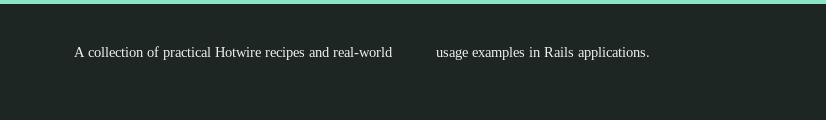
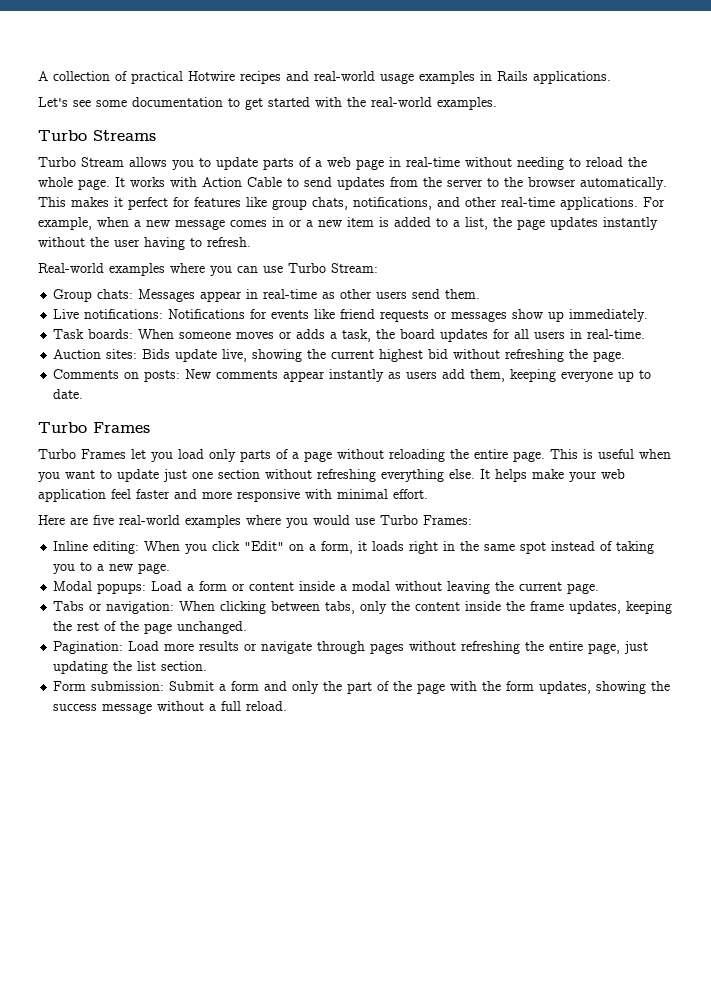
(650, 53) none -> [38,97,497,110] [38,130,156,141] [38,157,647,170] [38,177,667,190] [38,197,665,210] [38,217,658,230] [38,237,251,250] [38,263,378,276] [53,289,481,302] [53,309,649,322] [53,329,646,342] [53,349,626,362] [53,369,652,382] [53,389,84,399] [38,422,150,433] [38,449,671,462] [38,469,625,482] [38,489,428,502] [38,515,472,528] [53,541,655,554] [53,562,171,574] [53,581,600,594] [53,601,673,614] [53,621,248,634] [53,641,649,654] [53,661,208,674] [53,681,671,694] [53,701,288,714] // Let's see some documentation to get started with the real-world examples. // Turbo Streams // Turbo Stream allows you to update parts of a web page in real-time without needing to reload the whole page. It works with Action Cable to send updates from the server to the browser automatically. This makes it perfect for features like group chats, notifications, and other real-time applications. For example, when a new message comes in or a new item is added to a list, the page updates instantly without the user having to refresh. // Real-world examples where you can use Turbo Stream: // Group chats: Messages appear in real-time as other users send them. // Live notifications: Notifications for events like friend requests or messages show up immediately. // Task boards: When someone moves or adds a task, the board updates for all users in real-time. // Auction sites: Bids update live, showing the current highest bid without refreshing the page. // Comments on posts: New comments appear instantly as users add them, keeping everyone up to date. // Turbo Frames // Turbo Frames let you load only parts of a page without reloading the entire page. This is useful when you want to update just one section without refreshing everything else. It helps make your web application feel faster and more responsive with minimal effort. // Here are five real-world examples where you would use Turbo Frames: // Inline editing: When you click "Edit" on a form, it loads right in the same spot instead of taking you to a new page. // Modal popups: Load a form or content inside a modal without leaving the current page. // Tabs or navigation: When clicking between tabs, only the content inside the frame updates, keeping the rest of the page unchanged. // Pagination: Load more results or navigate through pages without refreshing the entire page, just updating the list section. // Form submission: Submit a form and only the part of the page with the form updates, showing the success message without a full reload.

